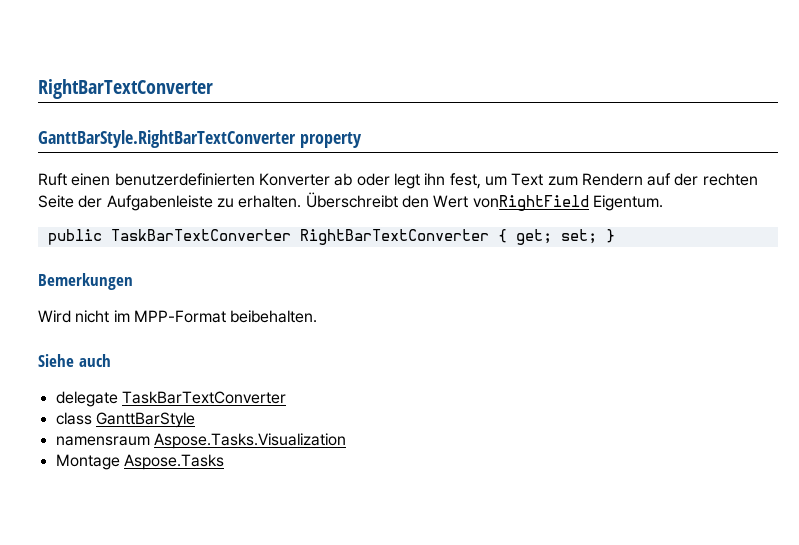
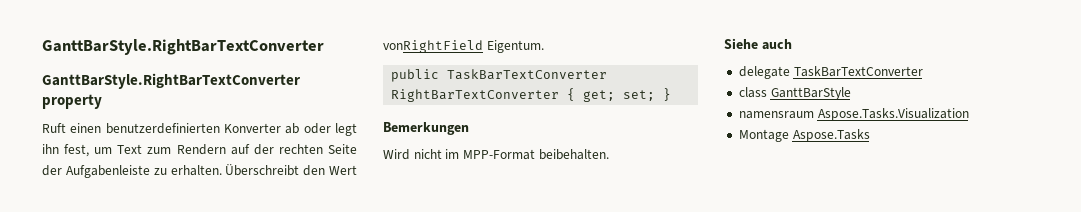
[38,79,213,99] RightBarTextConverter -> [42,39,324,55] GanttBarStyle.RightBarTextConverter

